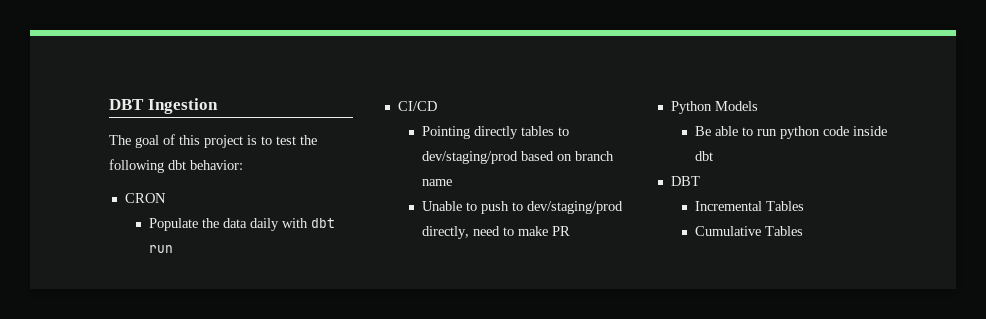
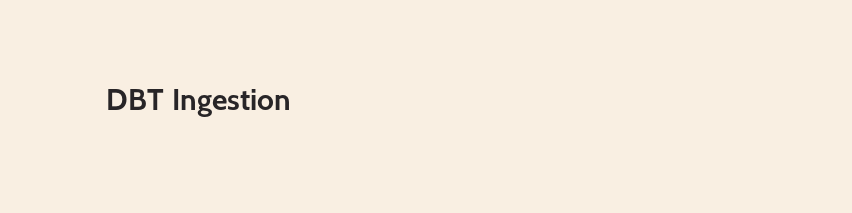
[109,134,317,148] [109,159,243,173] [124,193,166,203] [149,218,336,231] [149,245,174,253] [397,101,437,111] [422,126,570,139] [422,151,615,164] [422,179,453,186] [422,201,624,214] [422,226,571,239] [670,101,758,114] [695,126,888,139] [695,151,714,161] [670,176,700,186] [695,201,805,211] [695,226,804,236] // The goal of this project is to test the following dbt behavior: // CRON // Populate the data daily with dbt run // CI/CD // Pointing directly tables to dev/staging/prod based on branch name // Unable to push to dev/staging/prod directly, need to make PR // Python Models // Be able to run python code inside dbt // DBT // Incremental Tables // Cumulative Tables -> (292, 103) none

